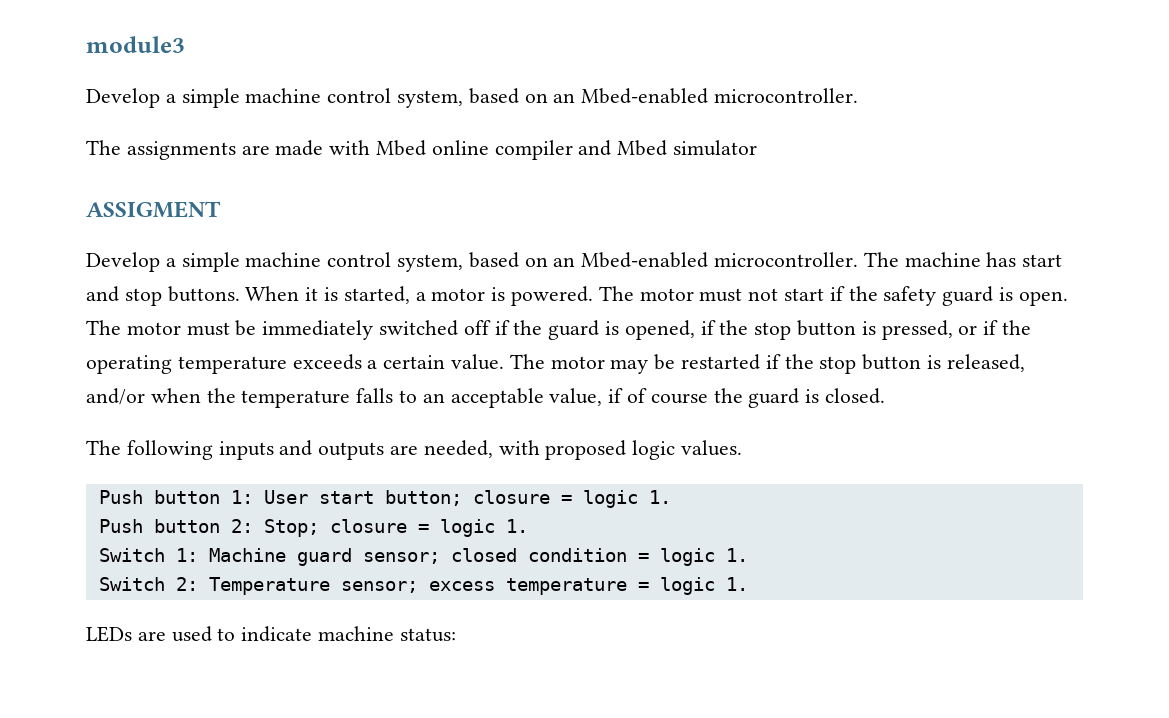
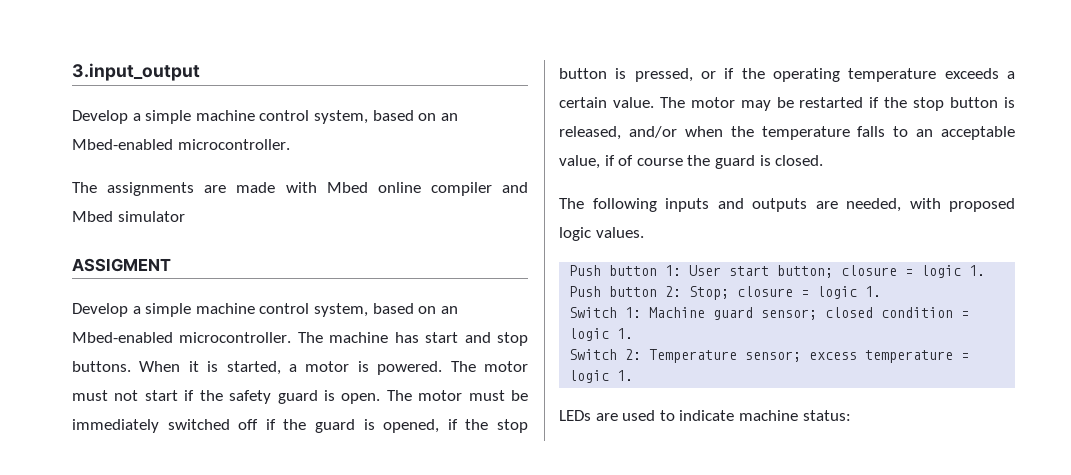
[86,36,185,53] module3 -> [72,63,200,81] 3.input_output

